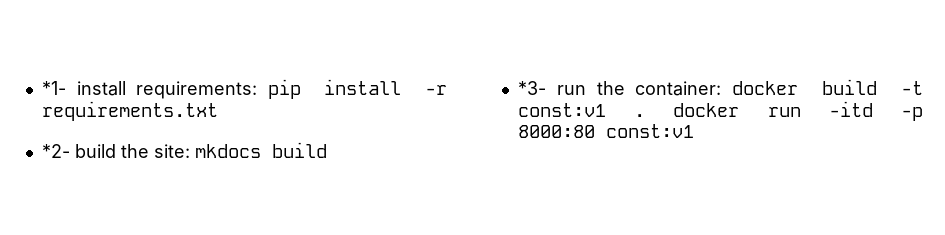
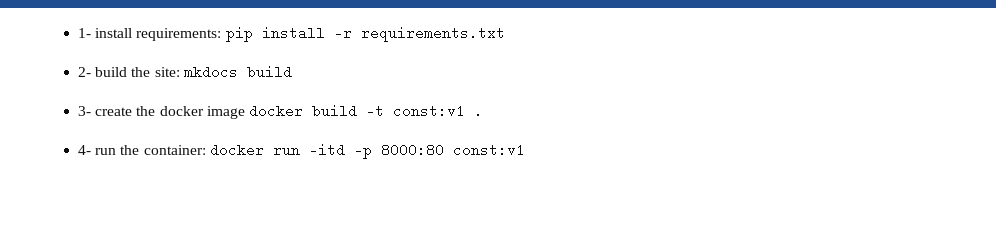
[41,81,66,95] *1- -> [78,28,92,38] 1-
[41,144,70,158] *2- -> [78,67,92,77] 2-
[517,81,722,96] *3- run the container: -> [78,106,245,119] 3- create the docker image
(646, 115) none -> [78,145,206,155] // 4- run the container:

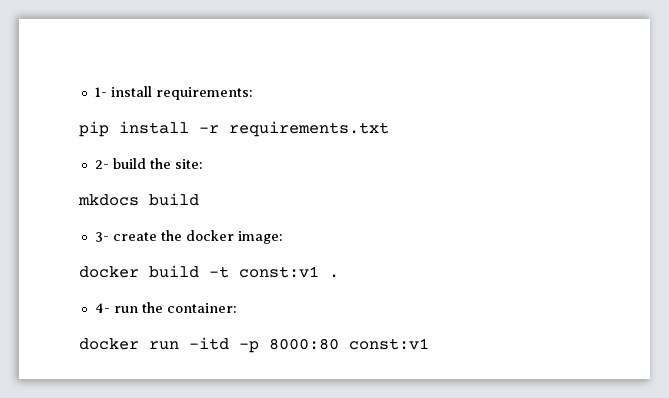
(222, 34) none -> (253, 93) //
(180, 72) none -> (203, 164) //
[206,106,245,119] image -> [237,231,283,244] image: //
(206, 150) none -> (237, 308) //

